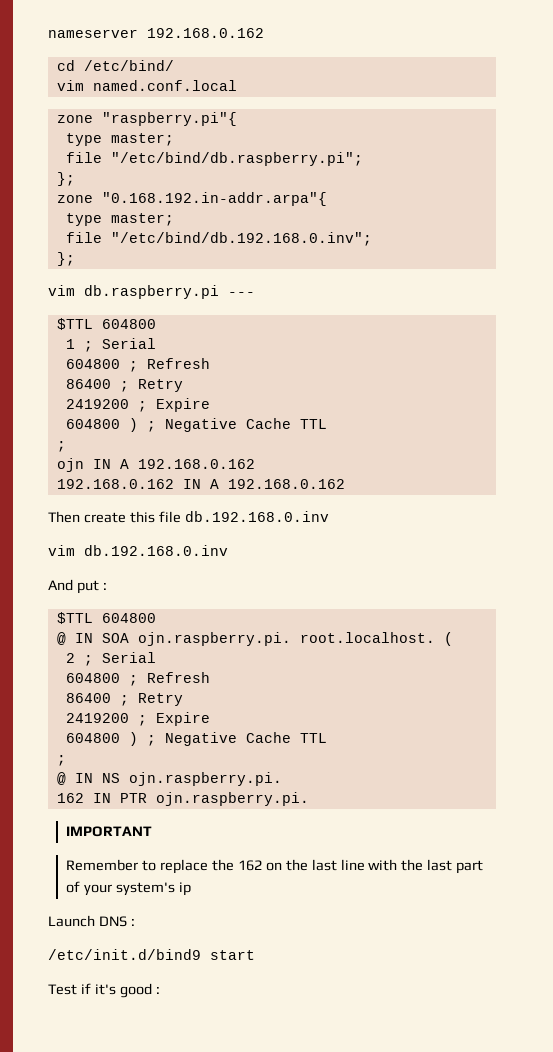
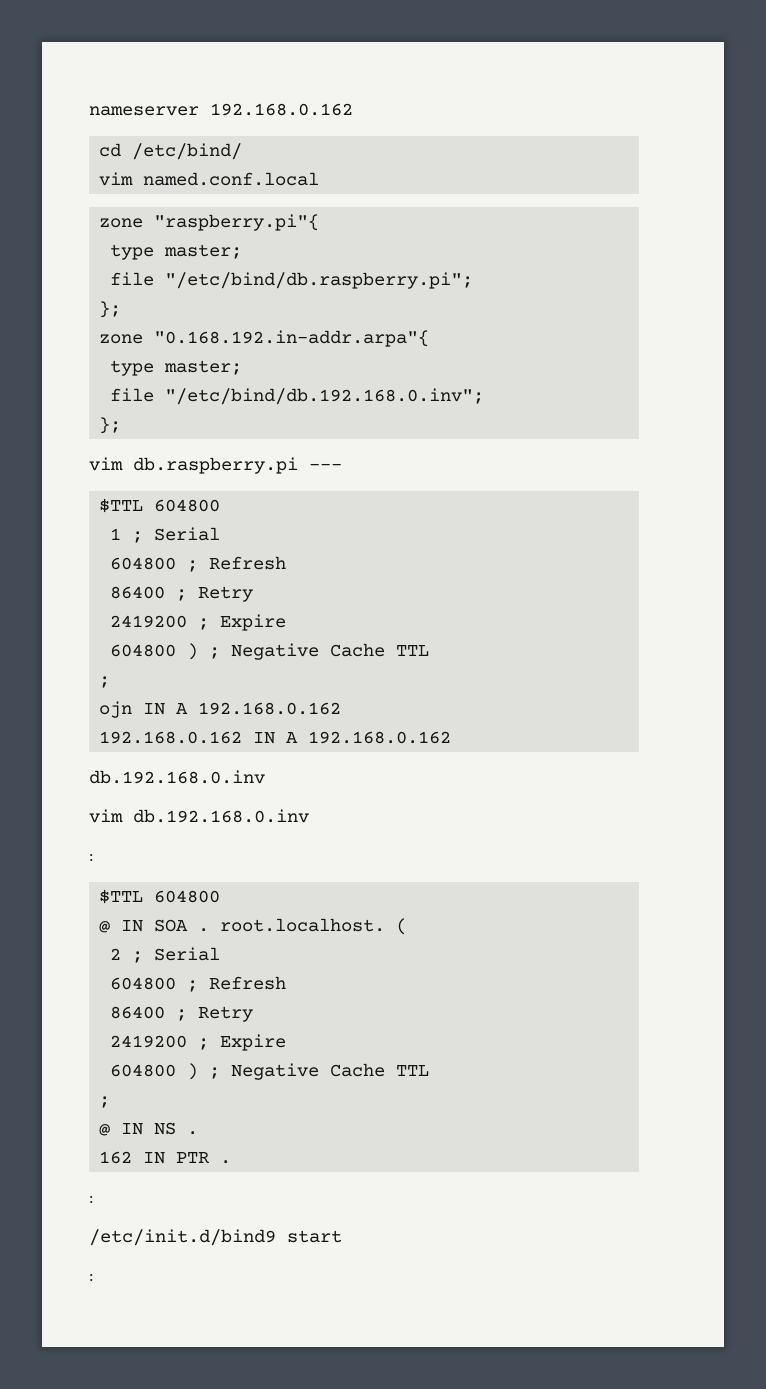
[48,511,181,523] Then create this file -> (452, 737) none
[48,579,99,594] And put -> (309, 816) none
[137,632,291,646] ojn.raspberry.pi. -> [198,928,210,932] .
[128,772,282,786] ojn.raspberry.pi. -> [187,1131,199,1135] .
[155,792,309,806] [66,826,153,837] [66,859,484,874] [66,881,191,896] [48,915,127,927] ojn.raspberry.pi. // IMPORTANT // Remember to replace the 162 on the last line with the last part of your system's ip // Launch DNS -> [220,1160,232,1164] . //
[48,983,152,998] Test if it's good -> (342, 1236) none

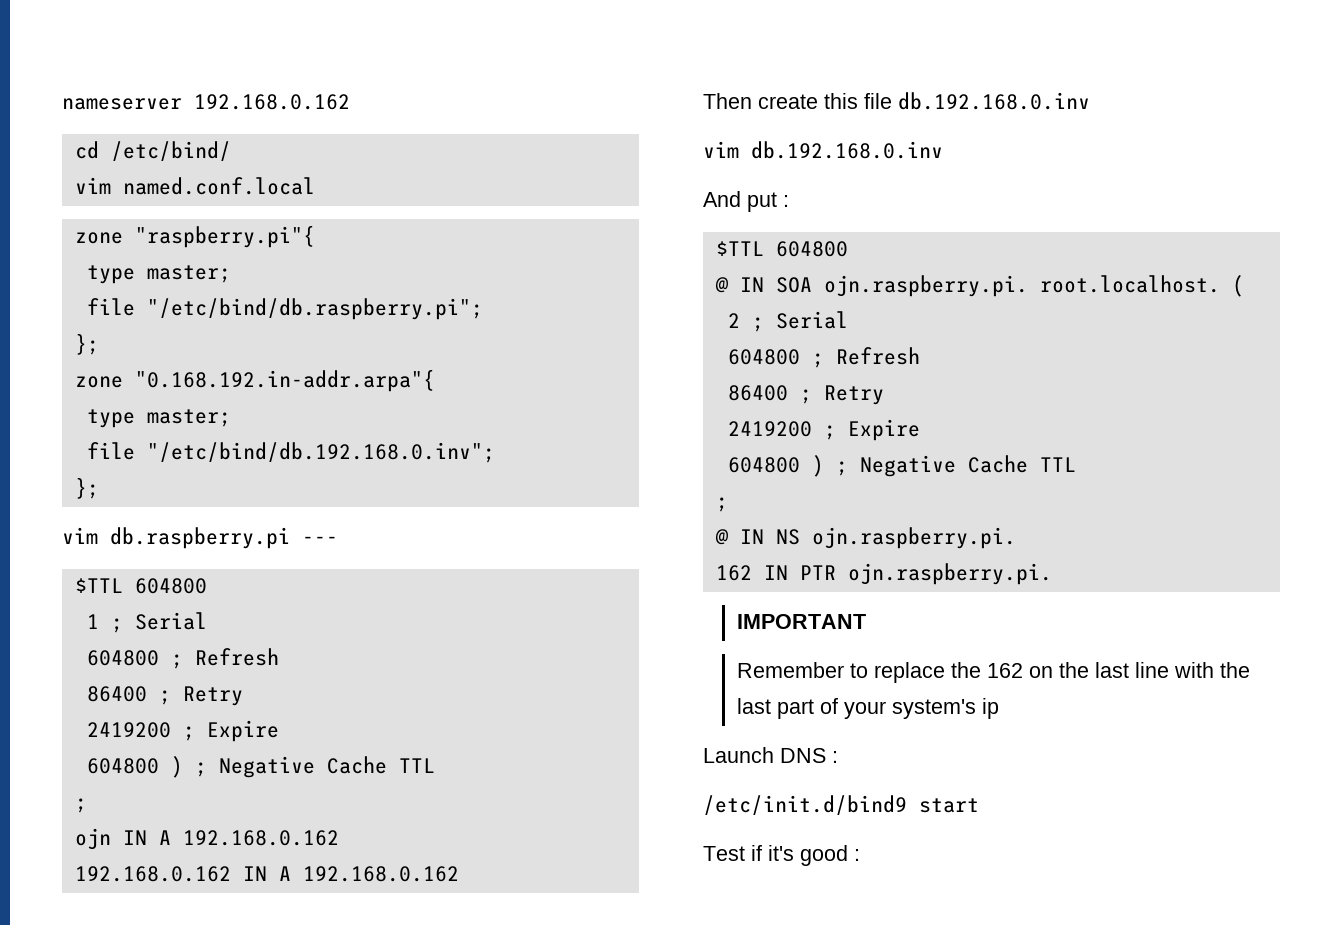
(452, 737) none -> [703,93,892,109] Then create this file
(309, 816) none -> [703,191,777,212] And put
[198,928,210,932] . -> [823,275,1028,297] ojn.raspberry.pi.
[187,1131,199,1135] . -> [811,527,1016,549] ojn.raspberry.pi.
[220,1160,232,1164] . // -> [847,563,1052,585] [736,614,866,629] [736,662,1250,683] [736,698,999,719] [703,747,826,763] ojn.raspberry.pi. // IMPORTANT // Remember to replace the 162 on the last line with the last part of your system's ip // Launch DNS
(342, 1236) none -> [703,845,848,866] Test if it's good

